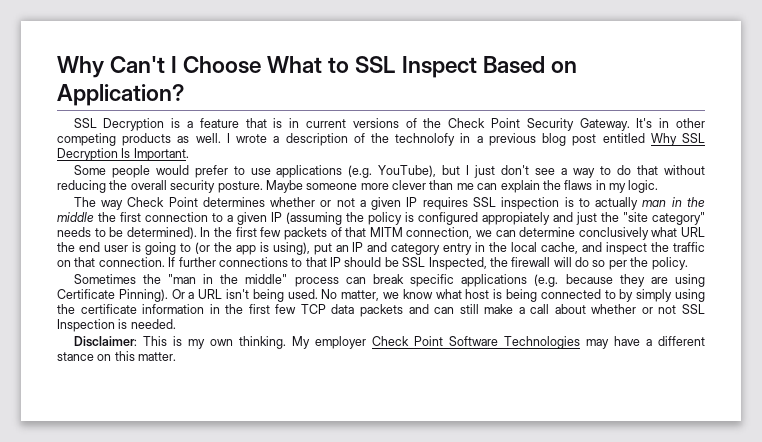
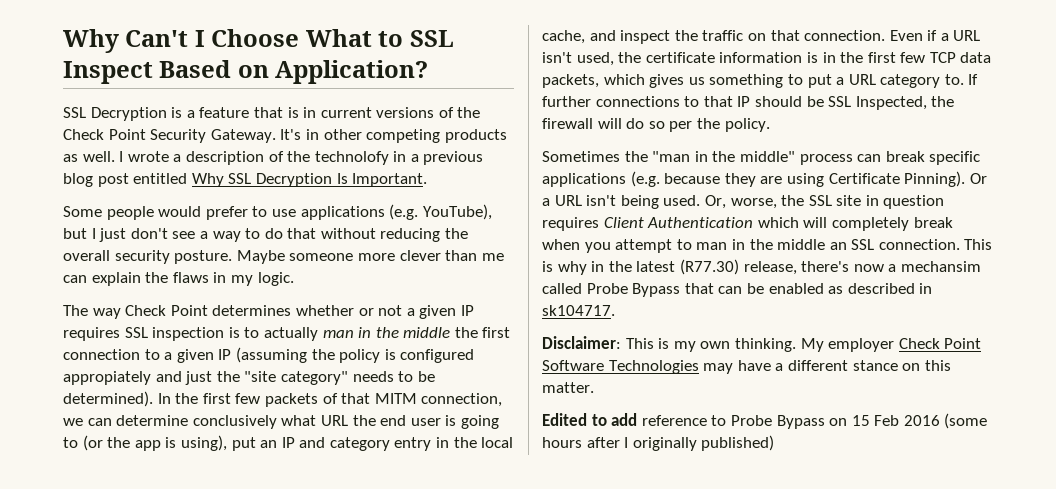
(165, 262) none -> [889,30,981,41] [542,52,992,66] [542,74,964,88] Even if a URL isn't used, the certificate information is in the first few TCP data packets, which gives us something to put a URL category to.
[321,289,705,302] [57,304,705,317] [57,319,176,332] No matter, we know what host is being connected to by simply using the certificate information in the first few TCP data packets and can still make a call about whether or not SSL Inspection is needed. -> [704,195,945,209] [542,217,953,231] [542,239,993,253] [542,259,981,275] [542,283,933,297] [542,305,615,316] Or, worse, the SSL site in question requires Client Authentication which will completely break when you attempt to man in the middle an SSL connection. This is why in the latest (R77.30) release, there's now a mechansim called Probe Bypass that can be enabled as described in sk104717.
(177, 356) none -> [542,413,988,429] [542,435,775,451] // Edited to add reference to Probe Bypass on 15 Feb 2016 (some hours after I originally published)

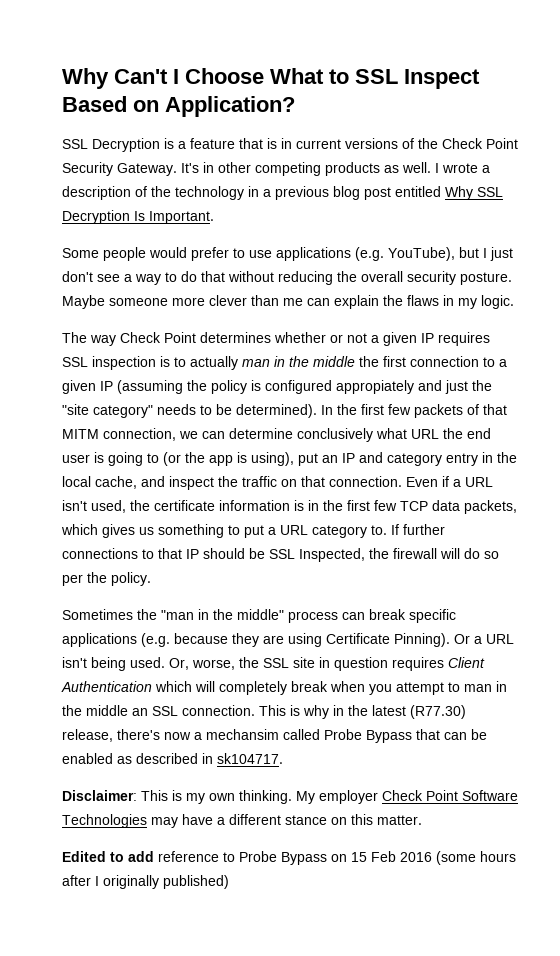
[314,151,389,165] technolofy -> [175,186,244,200] technology

